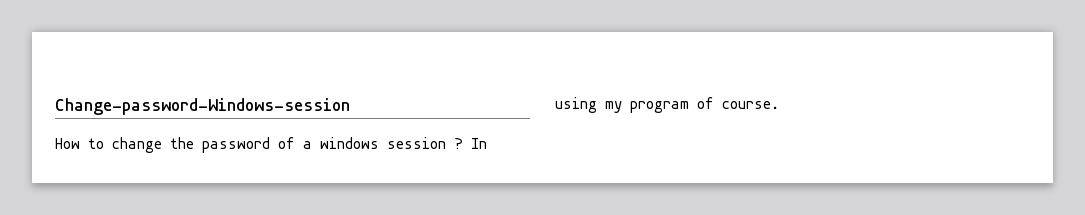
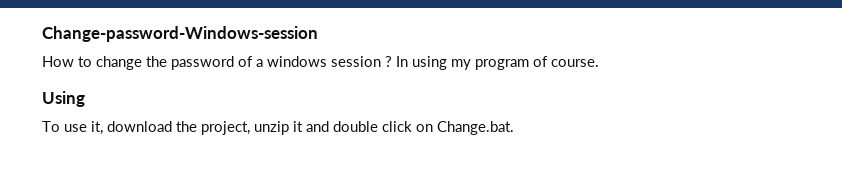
(779, 105) none -> [42,91,85,107] [42,121,514,135] // Using // To use it, download the project, unzip it and double click on Change.bat.

